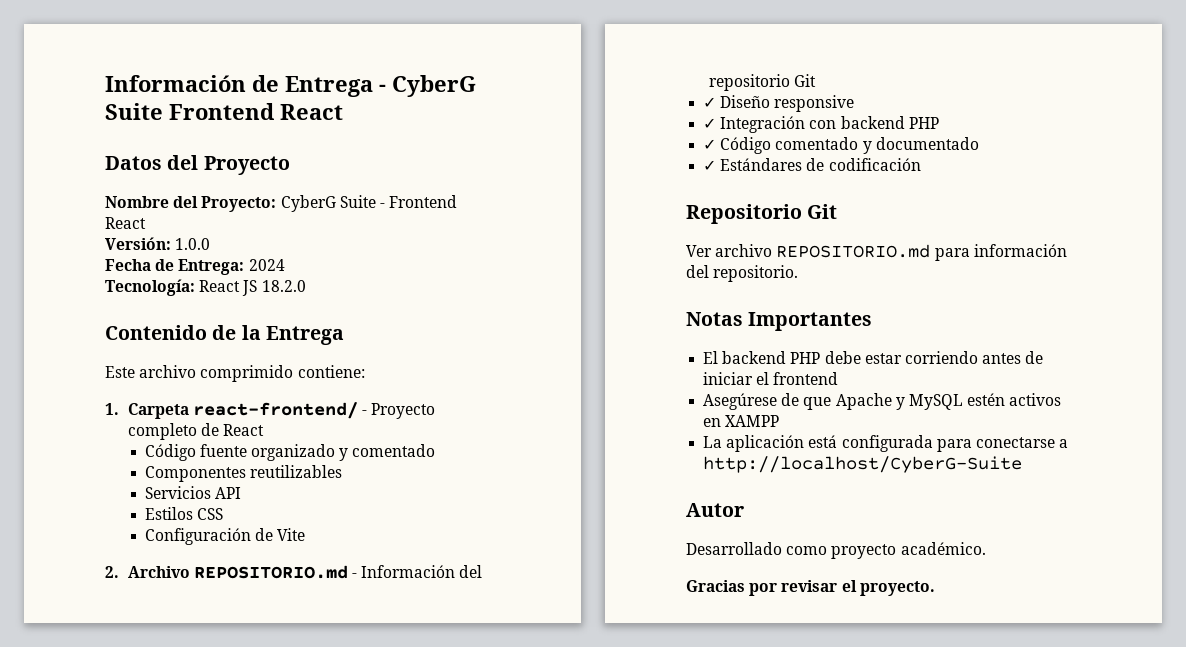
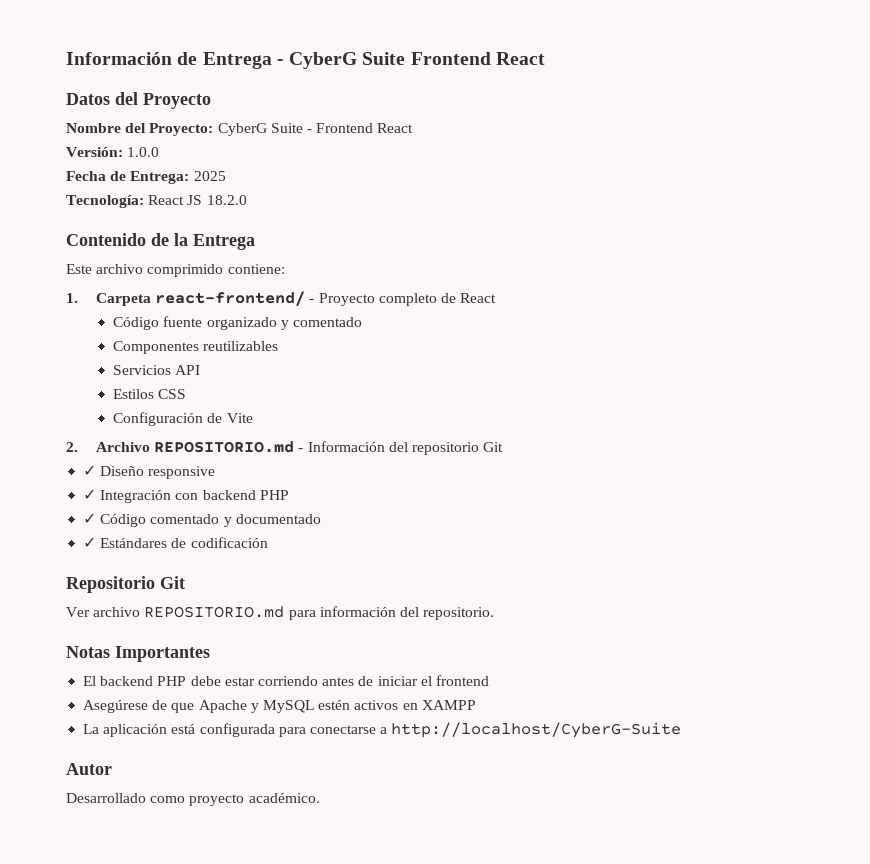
[248,259,285,271] 2024 -> [193,171,226,181] 2025
[686,580,935,596] // Gracias por revisar el proyecto. -> (320, 798) none

